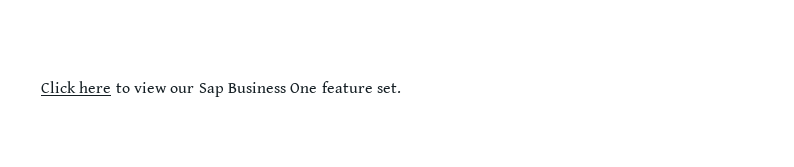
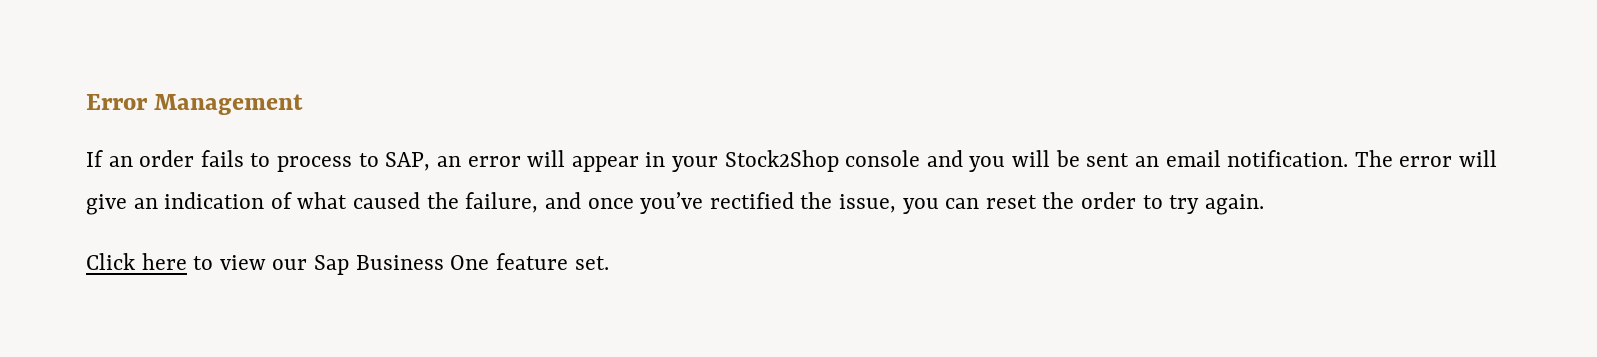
(41, 87) none -> [86,94,304,115] [86,150,1497,172] [86,192,1264,215] Error Management // If an order fails to process to SAP, an error will appear in your Stock2Shop console and you will be sent an email notification. The error will give an indication of what caused the failure, and once you’ve rectified the issue, you can reset the order to try again. //

